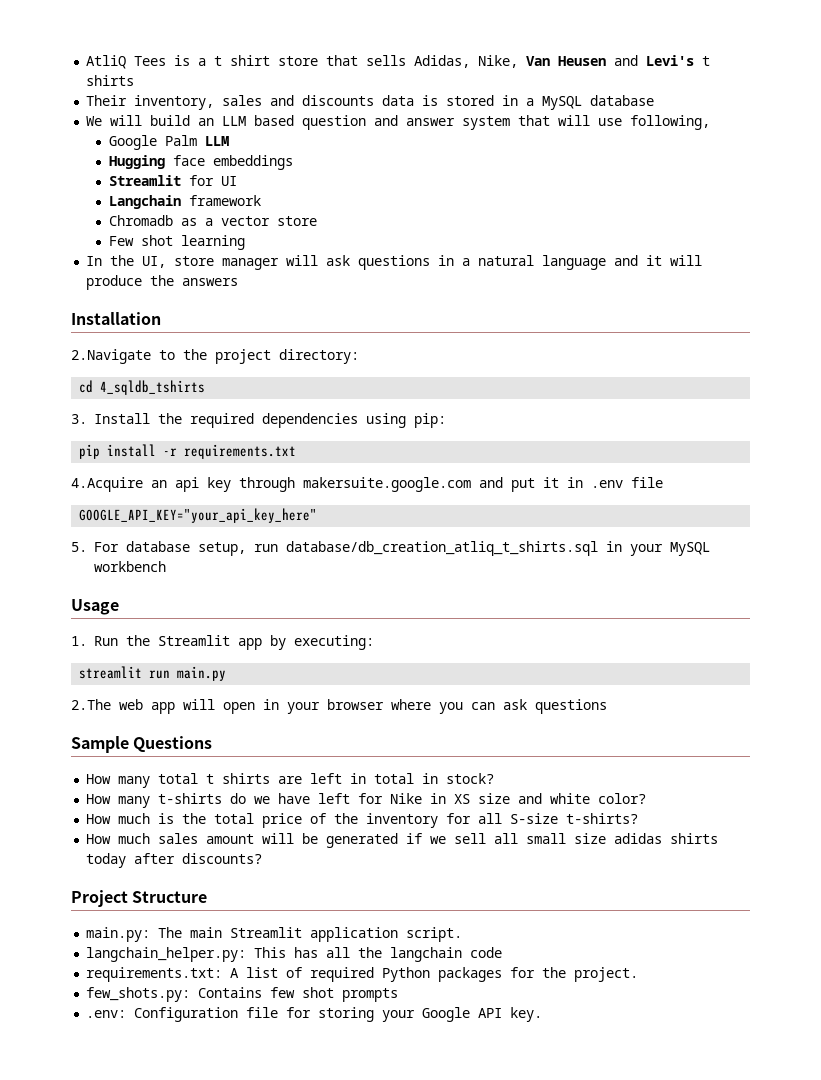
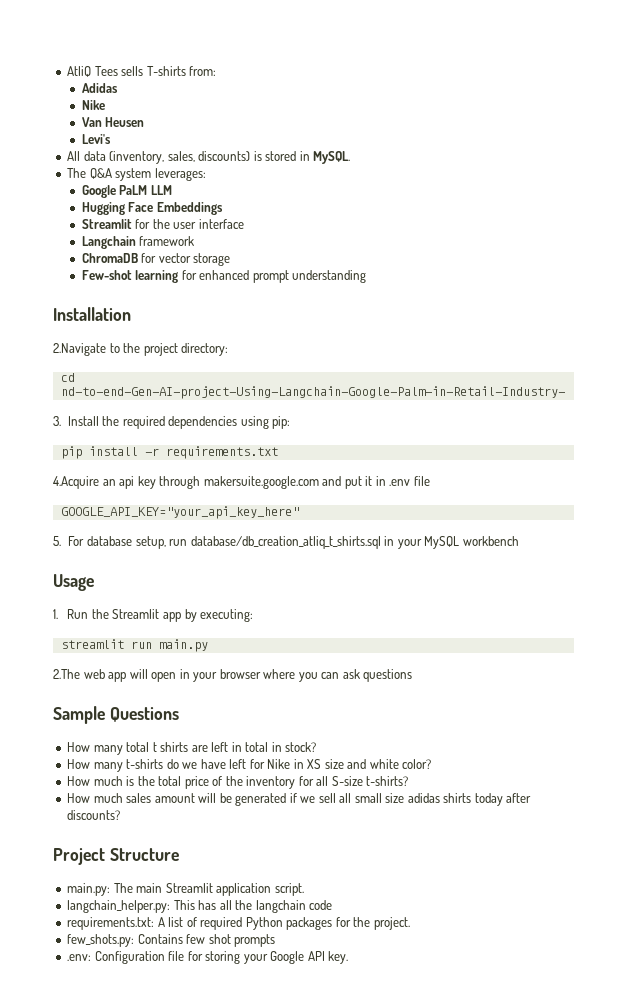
[174,55,519,68] is a t shirt store that sells Adidas, Nike, -> [121,66,217,76] [81,83,118,93] [81,100,105,110] sells T-shirts from: // Adidas // Nike //
[614,55,639,66] and -> (145, 122) //
[702,56,711,66] [86,75,135,86] [86,95,655,110] [86,115,711,130] [108,135,197,150] t shirts // Their inventory, sales and discounts data is stored in a MySQL database // We will build an LLM based question and answer system that will use following, // Google Palm -> [67,151,351,164] [67,168,206,181] [81,185,148,198] // All data (inventory, sales, discounts) is stored in MySQL. // The Q&A system leverages: // Google PaLM
[172,155,293,170] face embeddings -> [128,202,223,215] Face Embeddings
[220,176,237,186] UI -> [152,219,244,229] the user interface
[108,215,317,226] [108,235,245,250] [86,255,703,270] [86,275,239,290] Chromadb as a vector store // Few shot learning // In the UI, store manager will ask questions in a natural language and it will produce the answers -> [81,253,231,266] [81,270,367,283] ChromaDB for vector storage // Few-shot learning for enhanced prompt understanding
[100,380,206,395] 4_sqldb_tshirts -> [60,386,565,399] nd-to-end-Gen-AI-project-Using-Langchain-Google-Palm-in-Retail-Industry-

